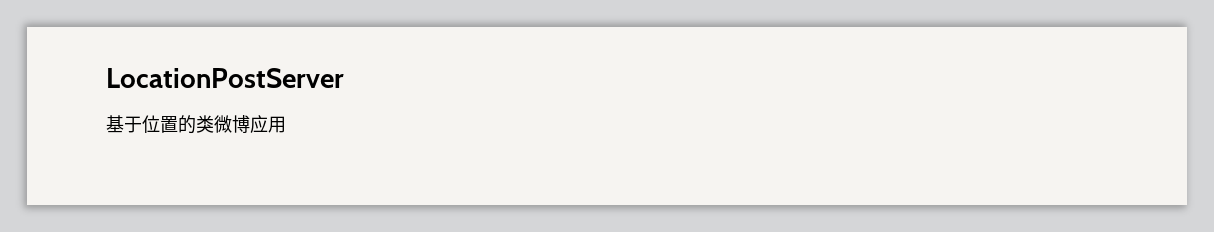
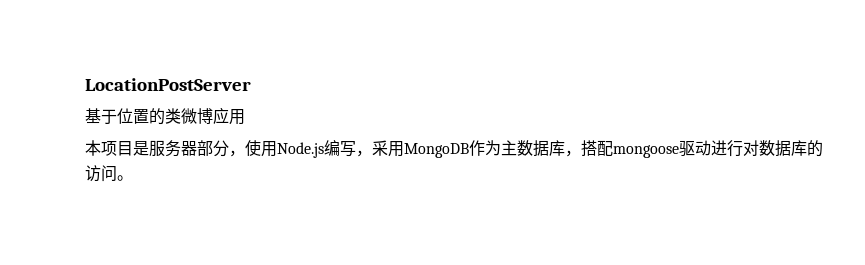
(286, 124) none -> [85,140,823,158] [85,165,133,182] // 本项目是服务器部分，使用Node.js编写，采用MongoDB作为主数据库，搭配mongoose驱动进行对数据库的访问。

